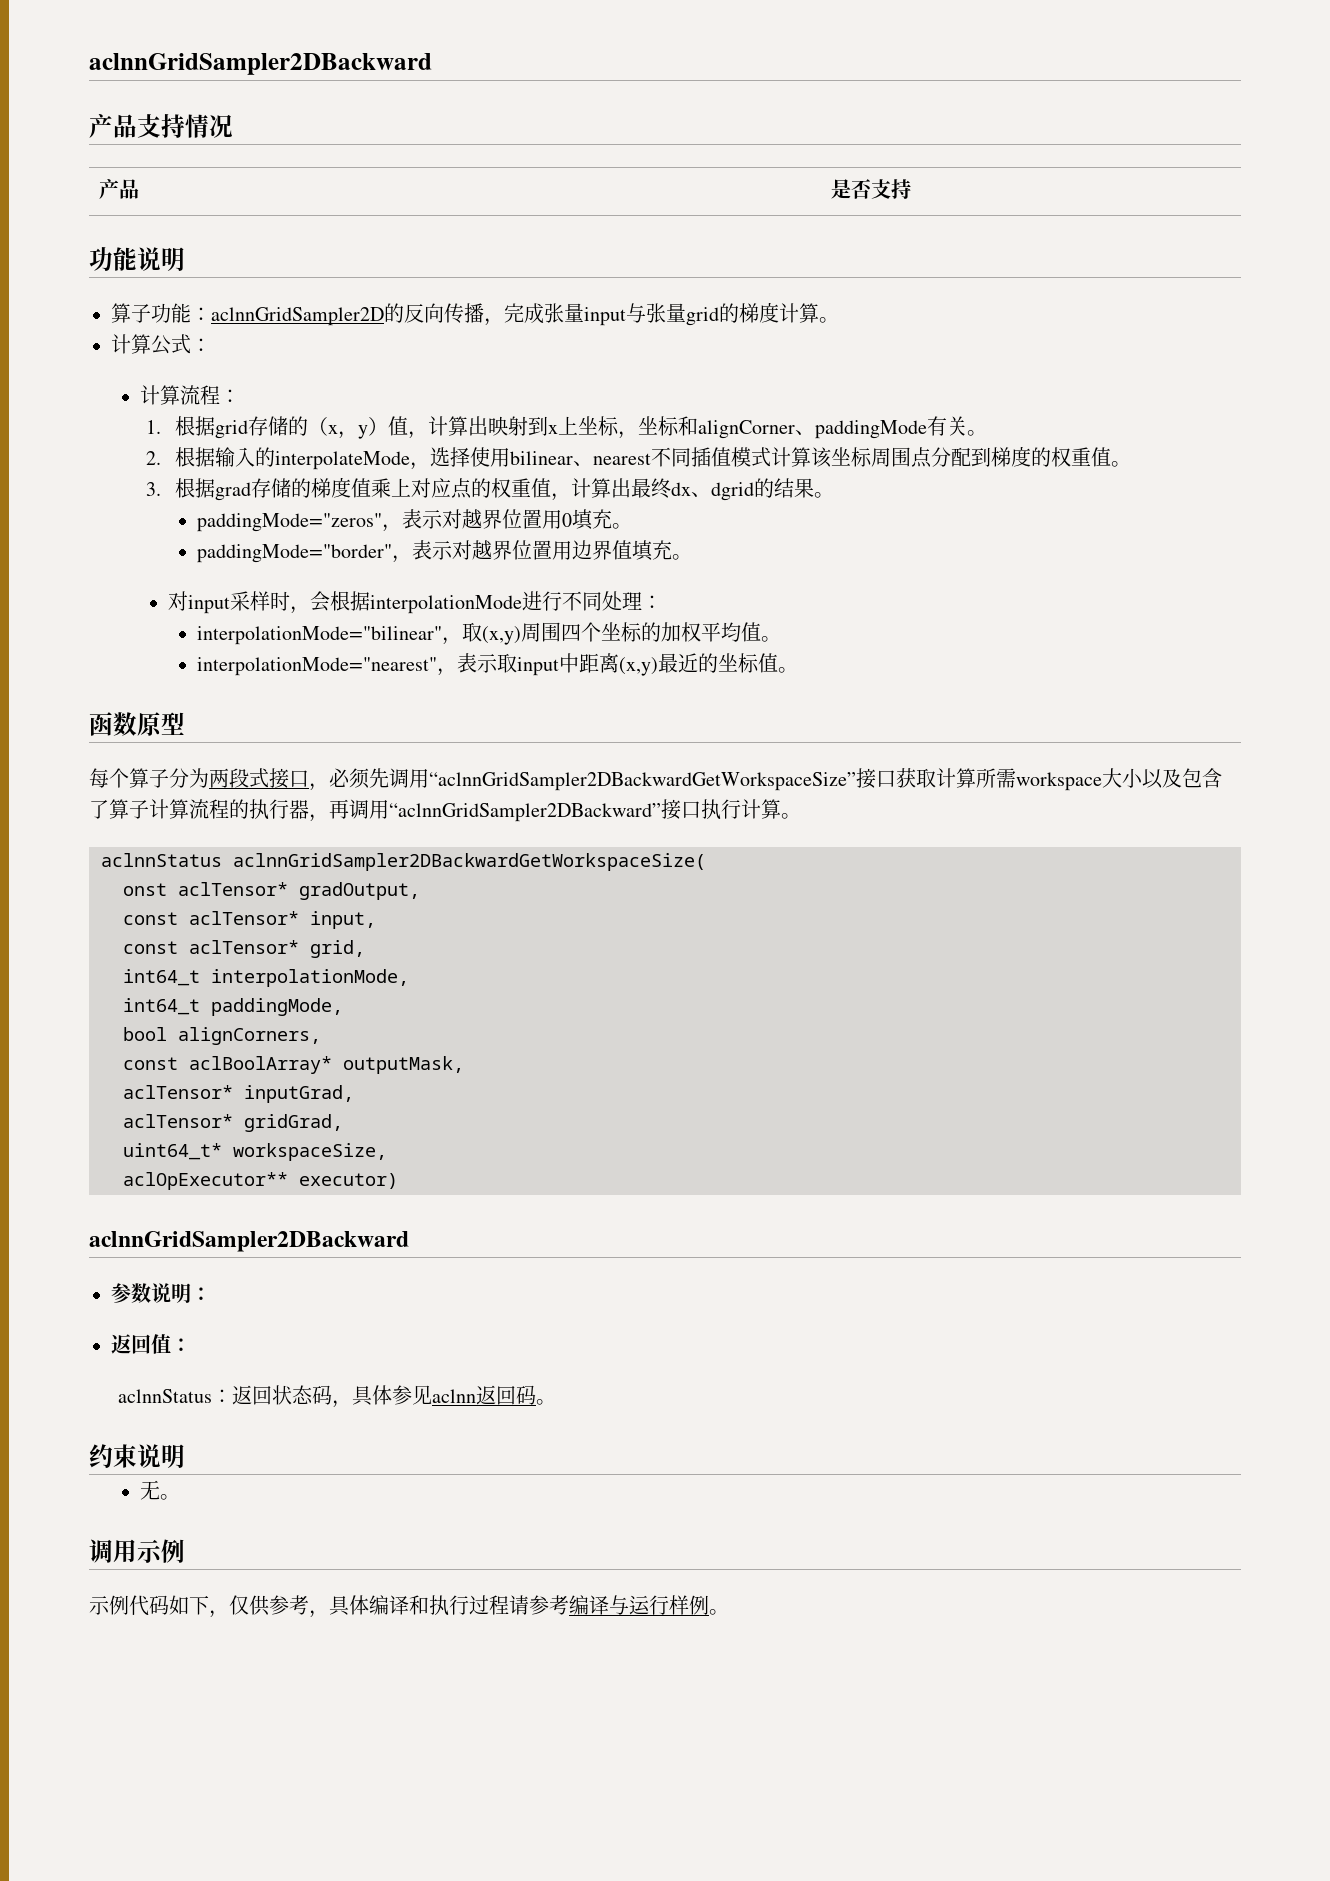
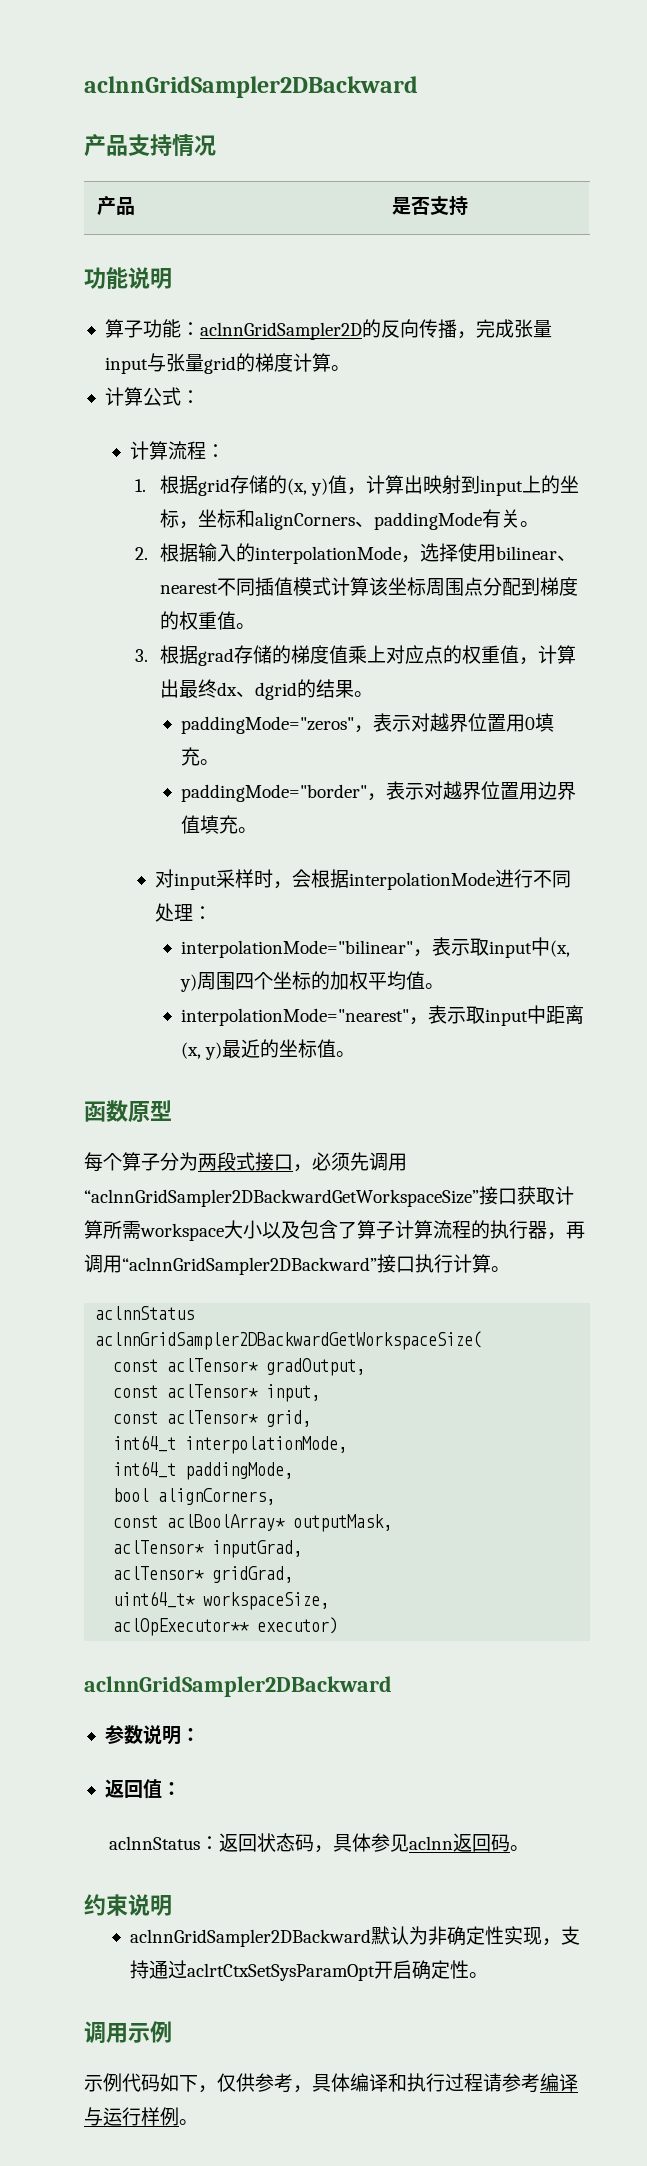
[307,417,388,439] （x，y） -> [286,478,328,496] (x, y)
[547,416,578,435] x上 -> [479,475,560,496] input上的
[697,420,795,439] alignCorner -> [254,512,355,530] alignCorners
[274,451,410,470] interpolateMode -> [254,546,401,564] interpolationMode
[461,622,521,645] 取(x,y) -> [431,937,570,958] [179,974,197,992] 表示取input中(x, y)
[618,657,658,676] (x,y) -> [180,1042,222,1060] (x, y)
[123,883,167,896] onst -> [113,1359,159,1372] const
[139,1480,160,1500] 无 -> [130,1926,581,1947] [130,1960,470,1981] aclnnGridSampler2DBackward默认为非确定性实现，支持通过aclrtCtxSetSysParamOpt开启确定性

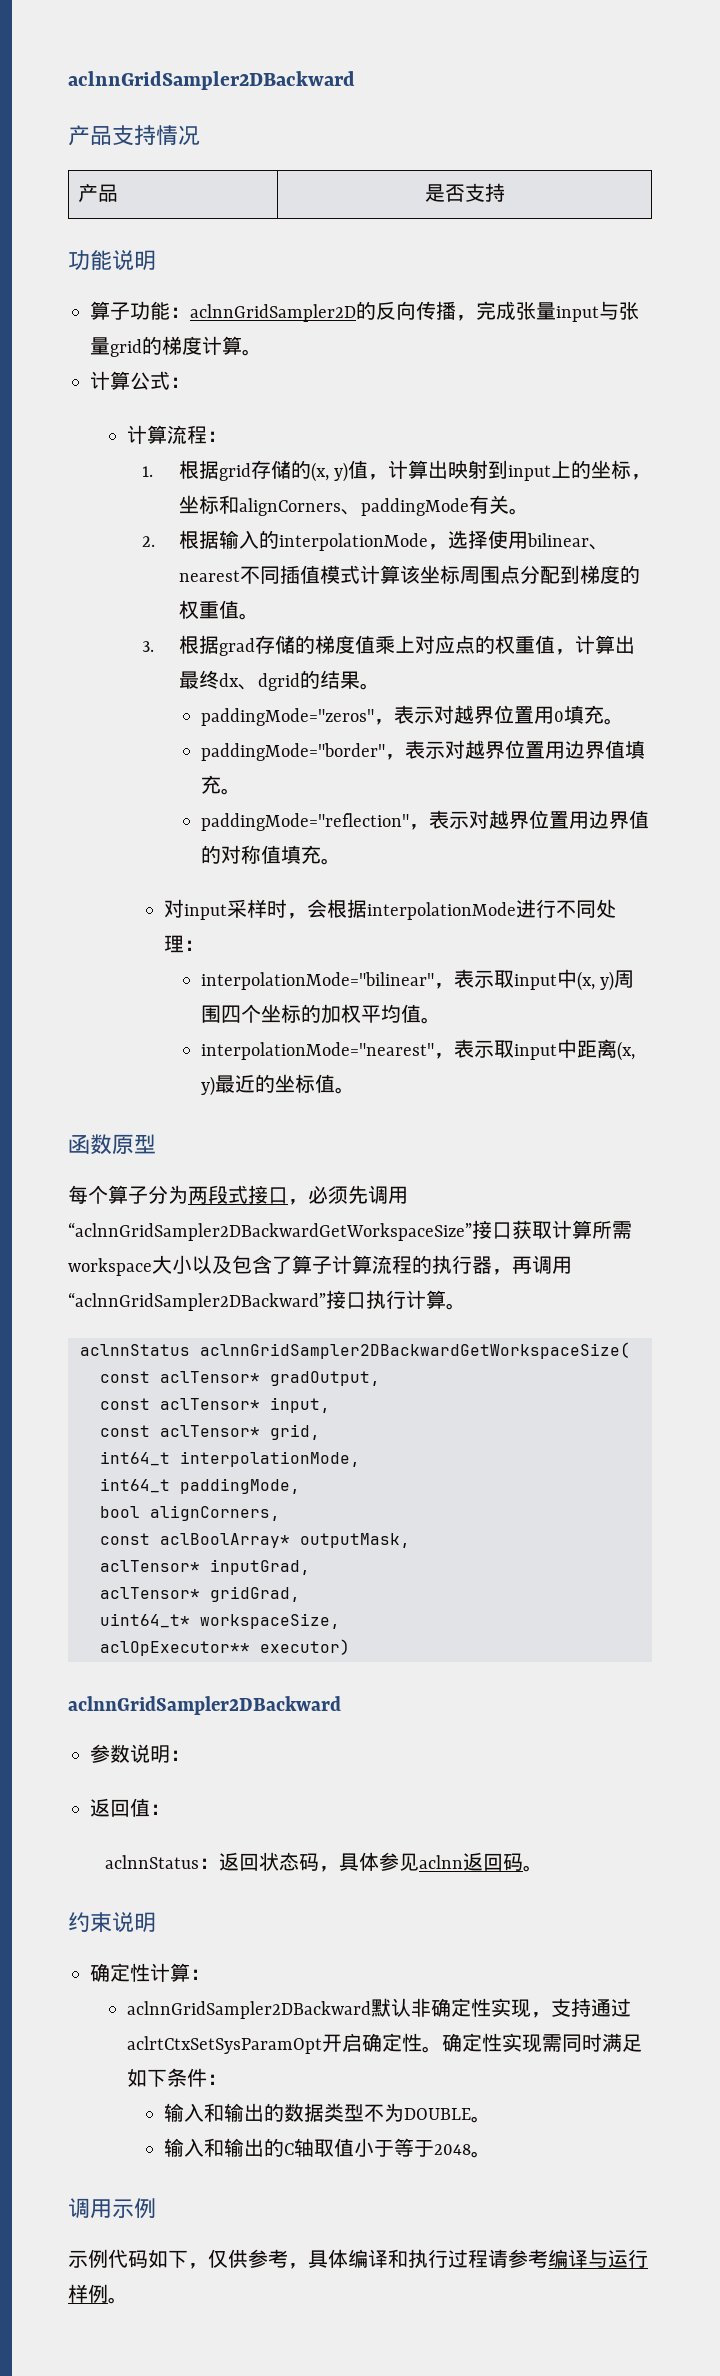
(257, 830) none -> [200,810,649,831] [200,845,341,865] // paddingMode="reflection"，表示对越界位置用边界值的对称值填充。
(172, 1905) none -> [90,1963,210,1982] // 确定性计算：
[409,1926,429,1945] 为 -> (411, 2007) none
(489, 1975) none -> [441,2033,642,2053] [126,2068,227,2087] [163,2103,491,2123] [163,2138,491,2158] 确定性实现需同时满足如下条件： // 输入和输出的数据类型不为DOUBLE。 // 输入和输出的C轴取值小于等于2048。

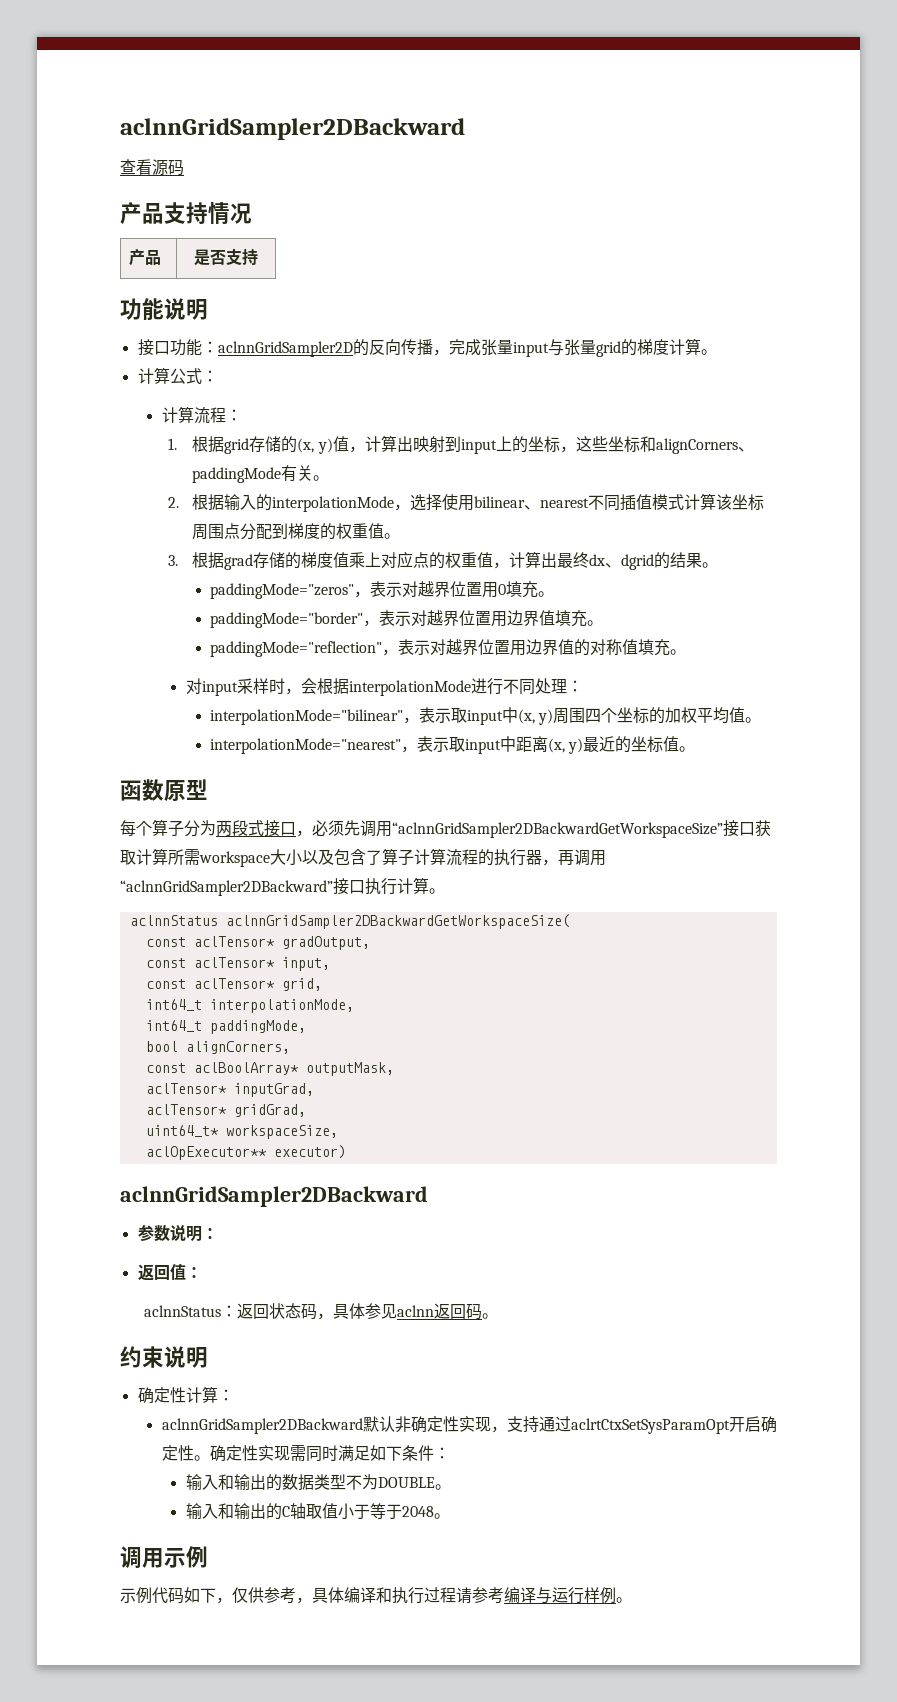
[68,71,355,90] aclnnGridSampler2DBackward -> [120,118,465,140] [120,159,184,176] aclnnGridSampler2DBackward // 查看源码
[90,301,130,320] 算子 -> [137,339,170,356] 接口
(652, 477) none -> [575,436,608,452] 这些

